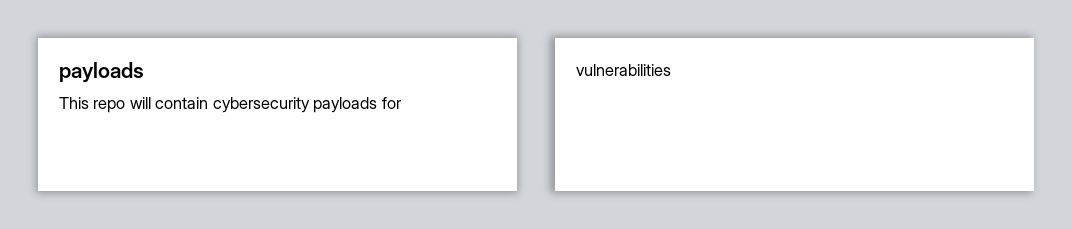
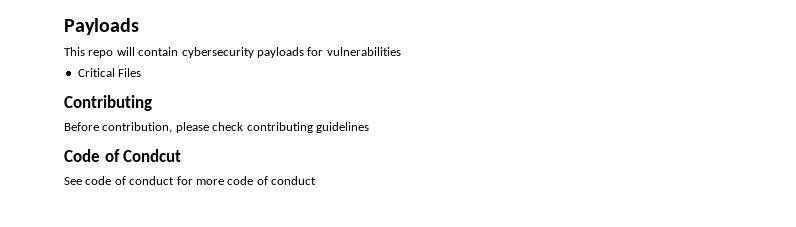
[59,62,144,83] payloads -> [64,18,139,35] Payloads
(671, 70) none -> [77,68,142,77] [64,95,152,111] [64,122,369,133] [64,149,182,162] [64,176,316,185] // Critical Files // Contributing // Before contribution, please check contributing guidelines // Code of Condcut // See code of conduct for more code of conduct

